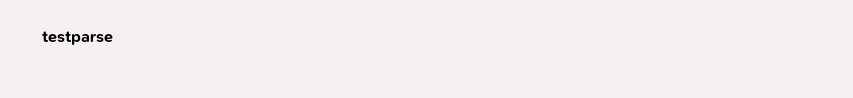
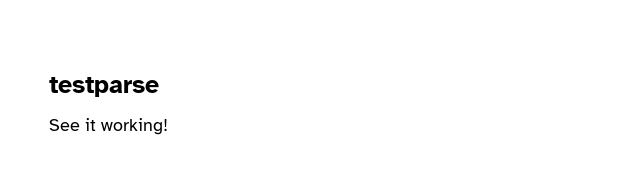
(113, 38) none -> [49,118,168,135] // See it working!

